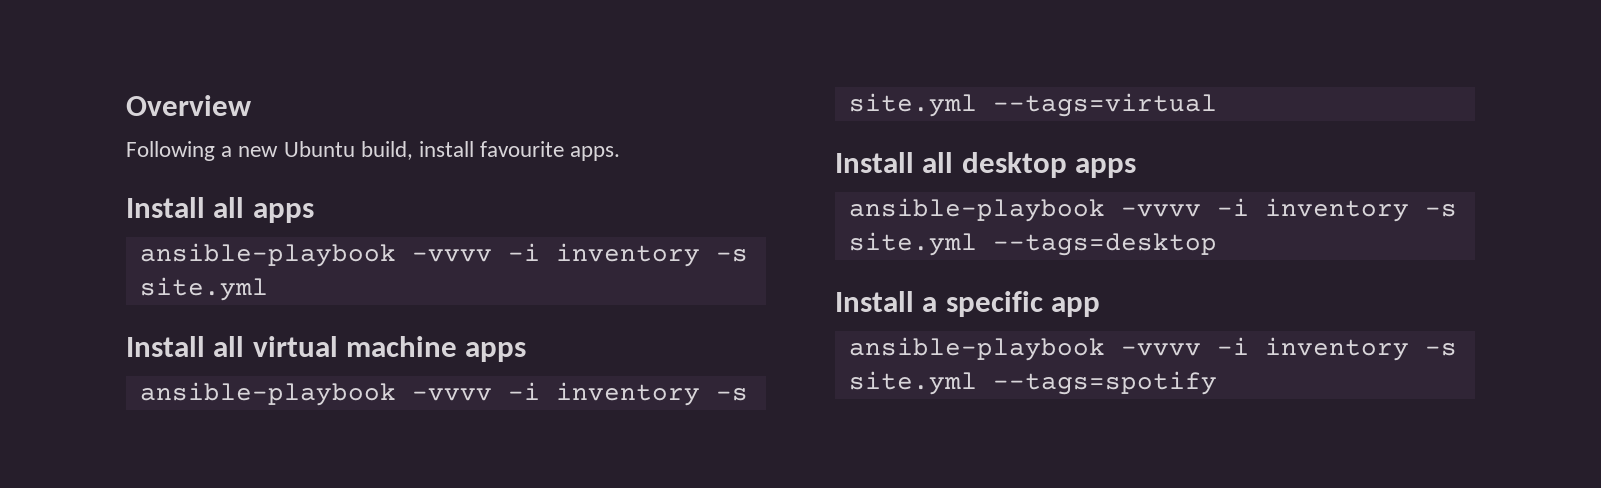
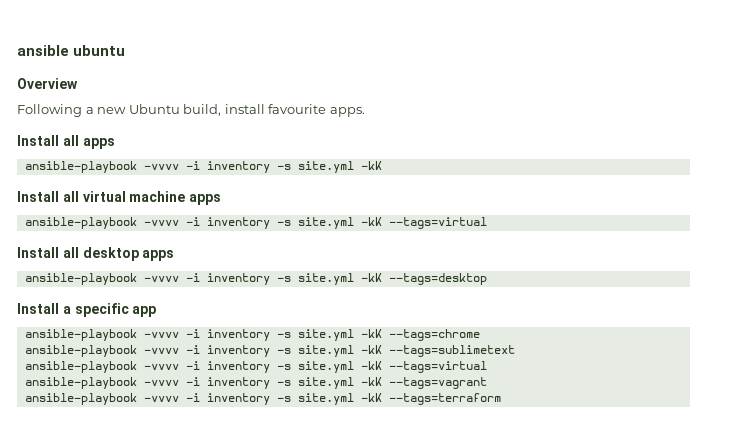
(126, 105) none -> [17,45,126,56] ansible ubuntu //
(268, 289) none -> [360,161,382,170] -kK
(977, 105) none -> [360,217,382,226] -kK
(977, 244) none -> [360,273,382,282] -kK
[992,371,1217,395] --tags=spotify -> [360,329,480,341] [24,345,515,357] [24,361,487,373] [24,377,487,389] [24,393,501,405] -kK --tags=chrome // ansible-playbook -vvvv -i inventory -s site.yml -kK --tags=sublimetext // ansible-playbook -vvvv -i inventory -s site.yml -kK --tags=virtual // ansible-playbook -vvvv -i inventory -s site.yml -kK --tags=vagrant // ansible-playbook -vvvv -i inventory -s site.yml -kK --tags=terraform

